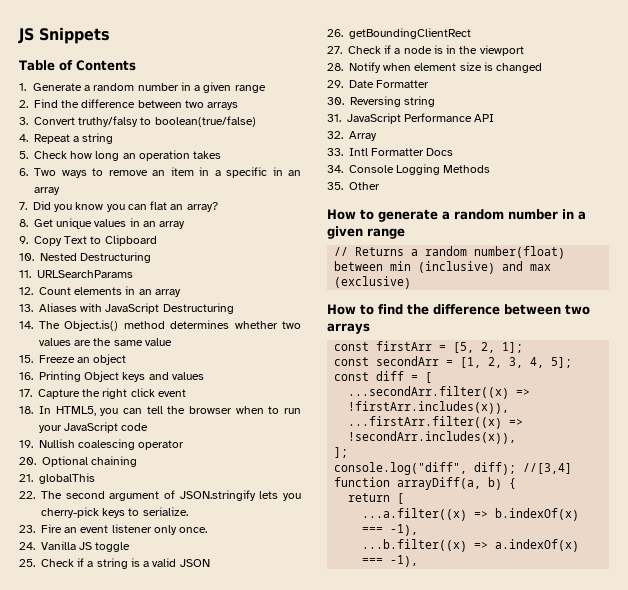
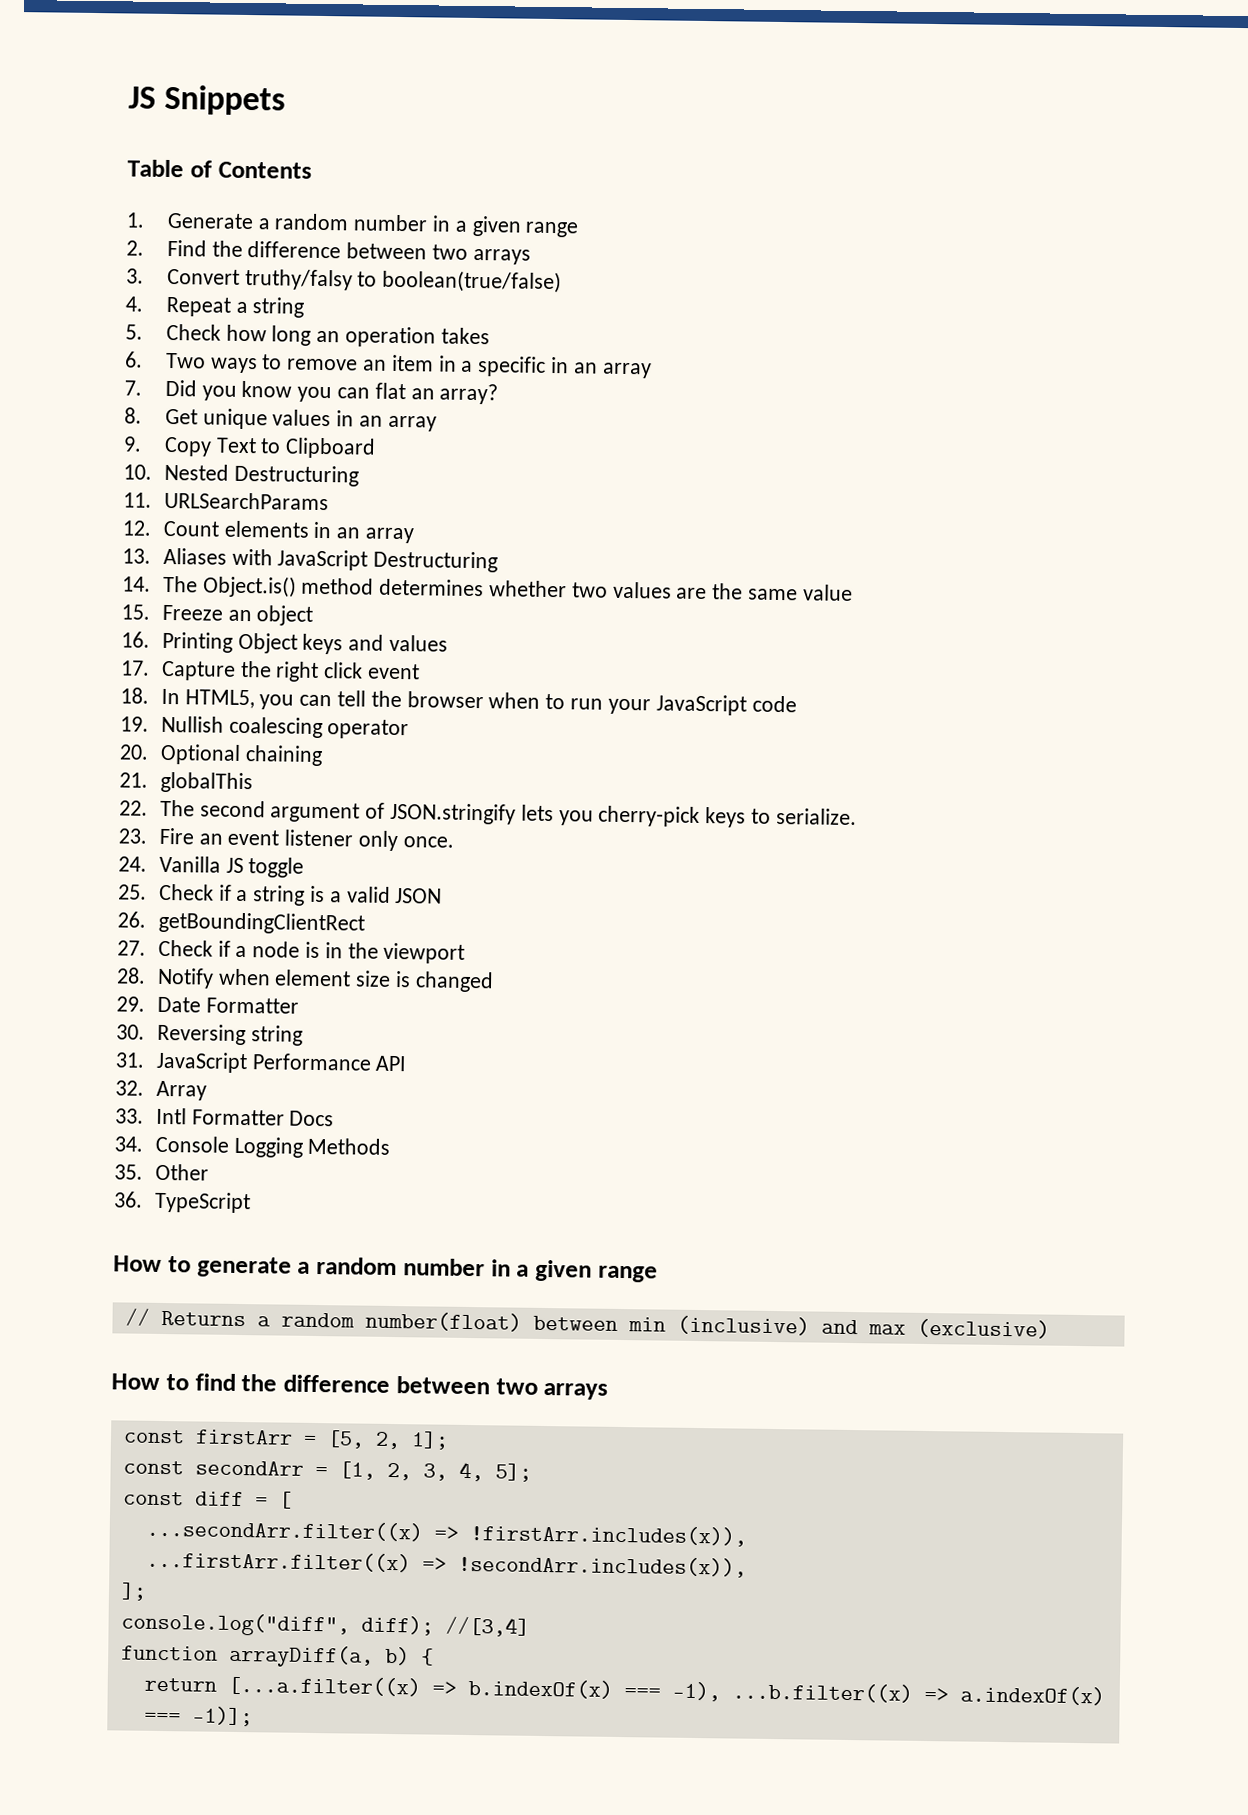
(380, 186) none -> [114,1191,251,1214] // 36. TypeScript
[397,493,405,504] [362,508,468,521] [ // ...a.filter((x) -> [227,1675,421,1697] [...a.filter((x)
(419, 530) // -> (721, 1691) none
[390,555,419,567] -1), -> [191,1706,253,1727] -1)];

